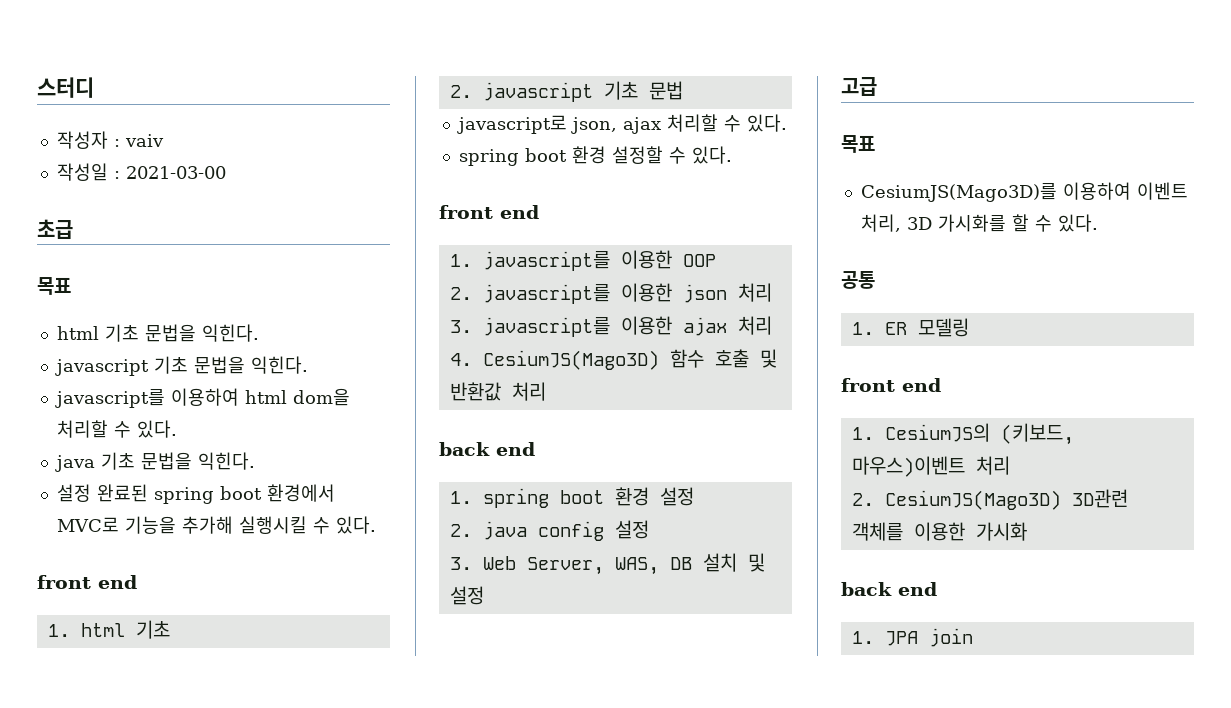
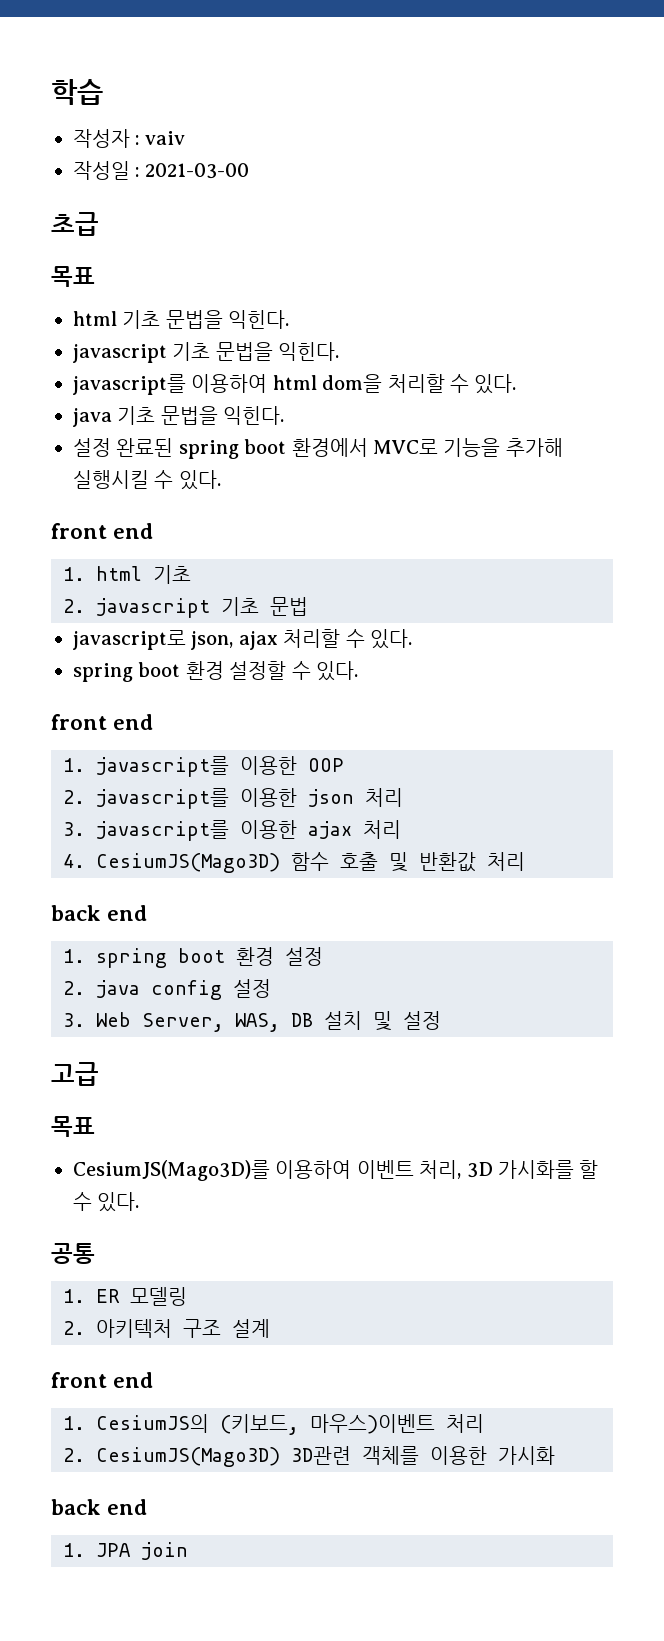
[37,77,94,98] 스터디 -> [51,79,103,105] 학습
(969, 327) none -> [63,1319,270,1338] // 2. 아키텍처 구조 설계

